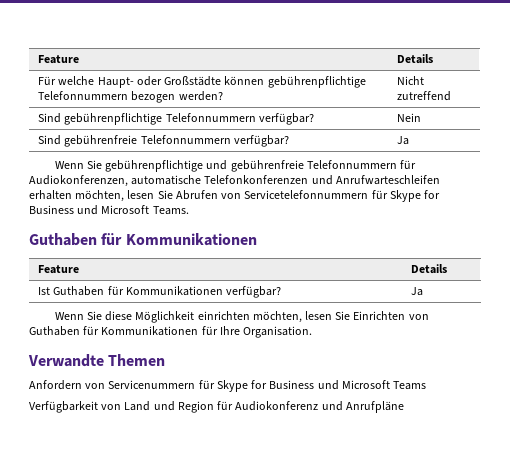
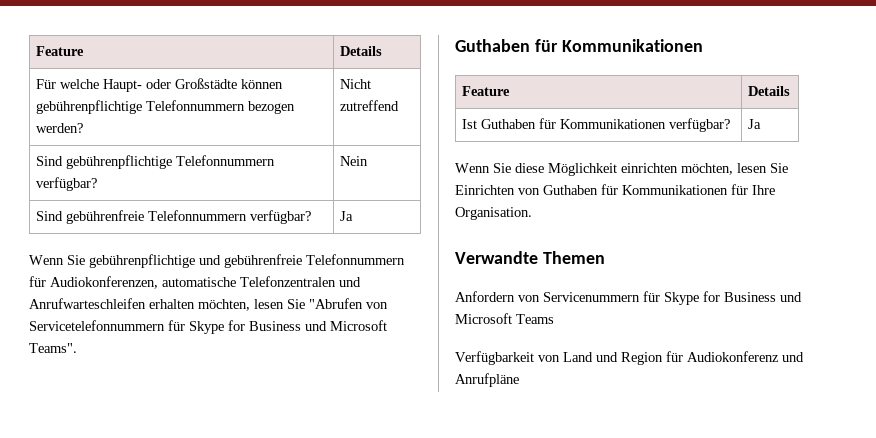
[204,175,309,184] Telefonkonferenzen -> [240,276,336,287] Telefonzentralen
[175,190,218,200] Abrufen -> [309,298,363,309] "Abrufen
[152,206,189,215] Teams. -> [29,343,77,353] Teams".

